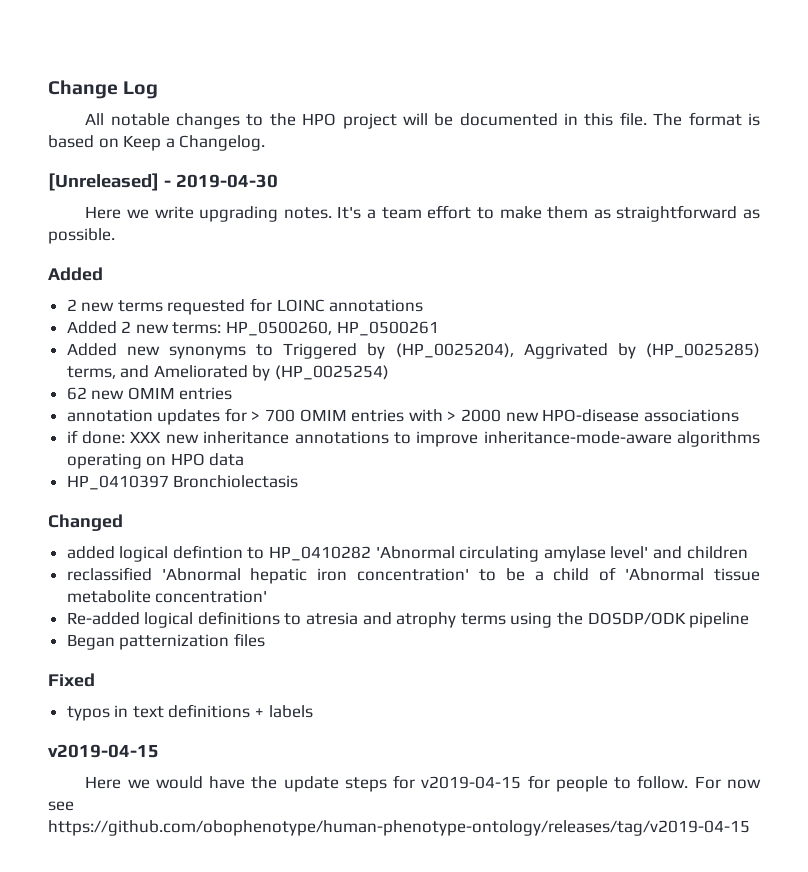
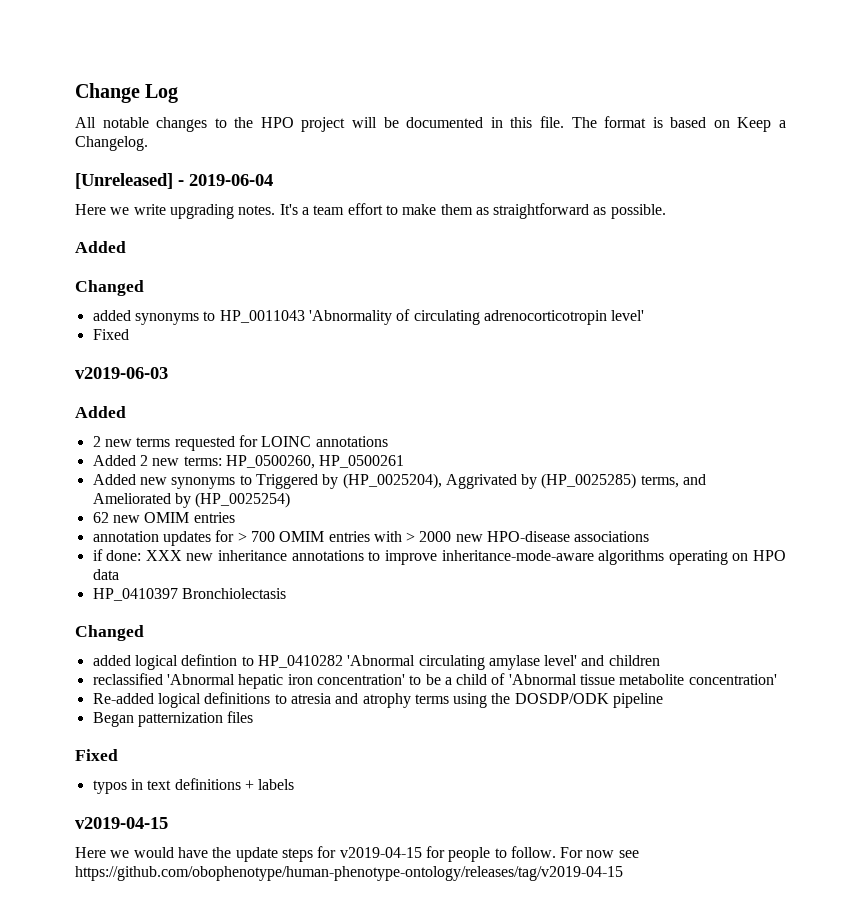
[175,174,278,188] 2019-04-30 -> [189,174,273,186] 2019-06-04
(103, 274) none -> [75,280,144,296] [92,309,645,325] [92,329,129,340] [75,367,168,379] [75,406,126,418] // Changed // added synonyms to HP_0011043 'Abnormality of circulating adrenocorticotropin level' // Fixed // v2019-06-03 // Added

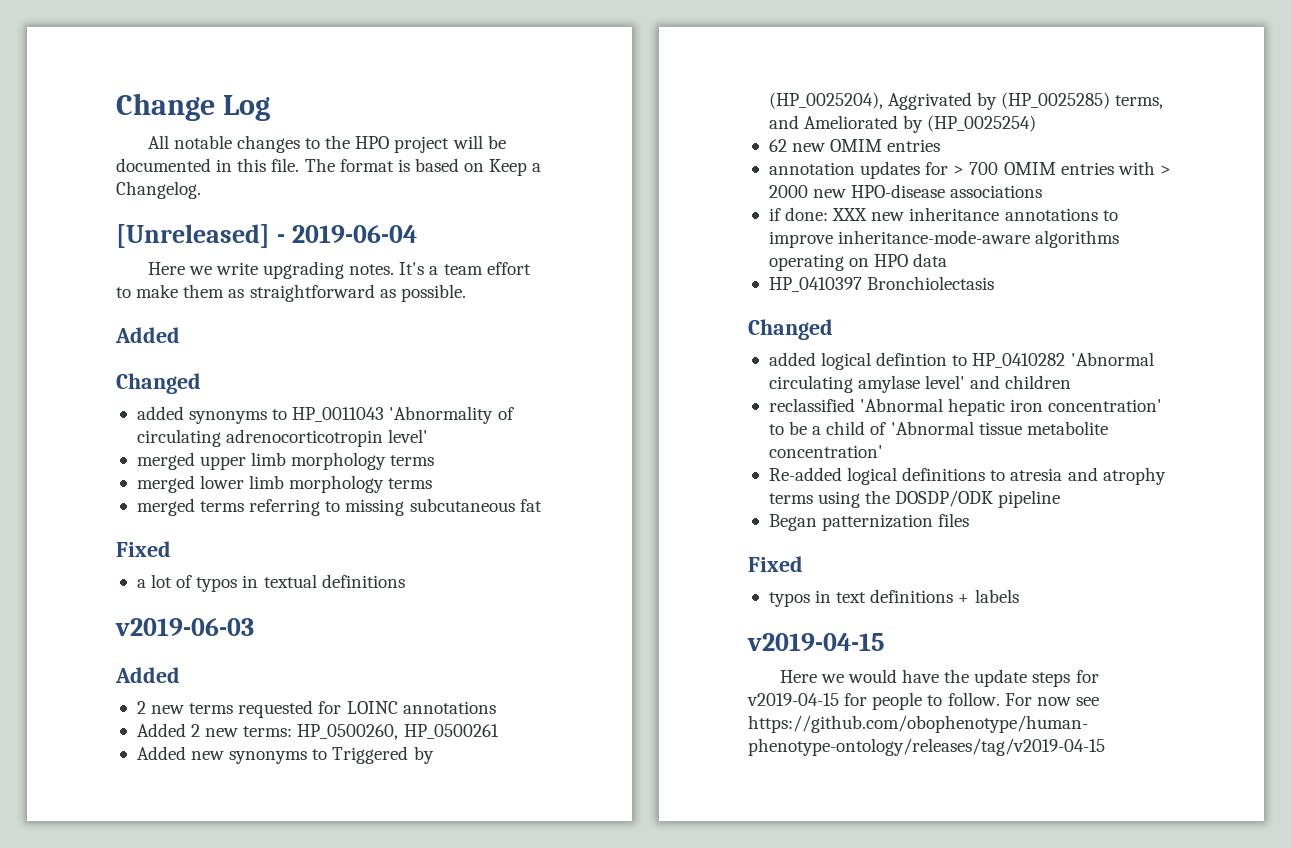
[92,329,129,340] Fixed -> [136,452,435,470] [136,475,433,493] [136,498,542,516] [116,541,171,557] [136,574,405,592] merged upper limb morphology terms // merged lower limb morphology terms // merged terms referring to missing subcutaneous fat // Fixed // a lot of typos in textual definitions

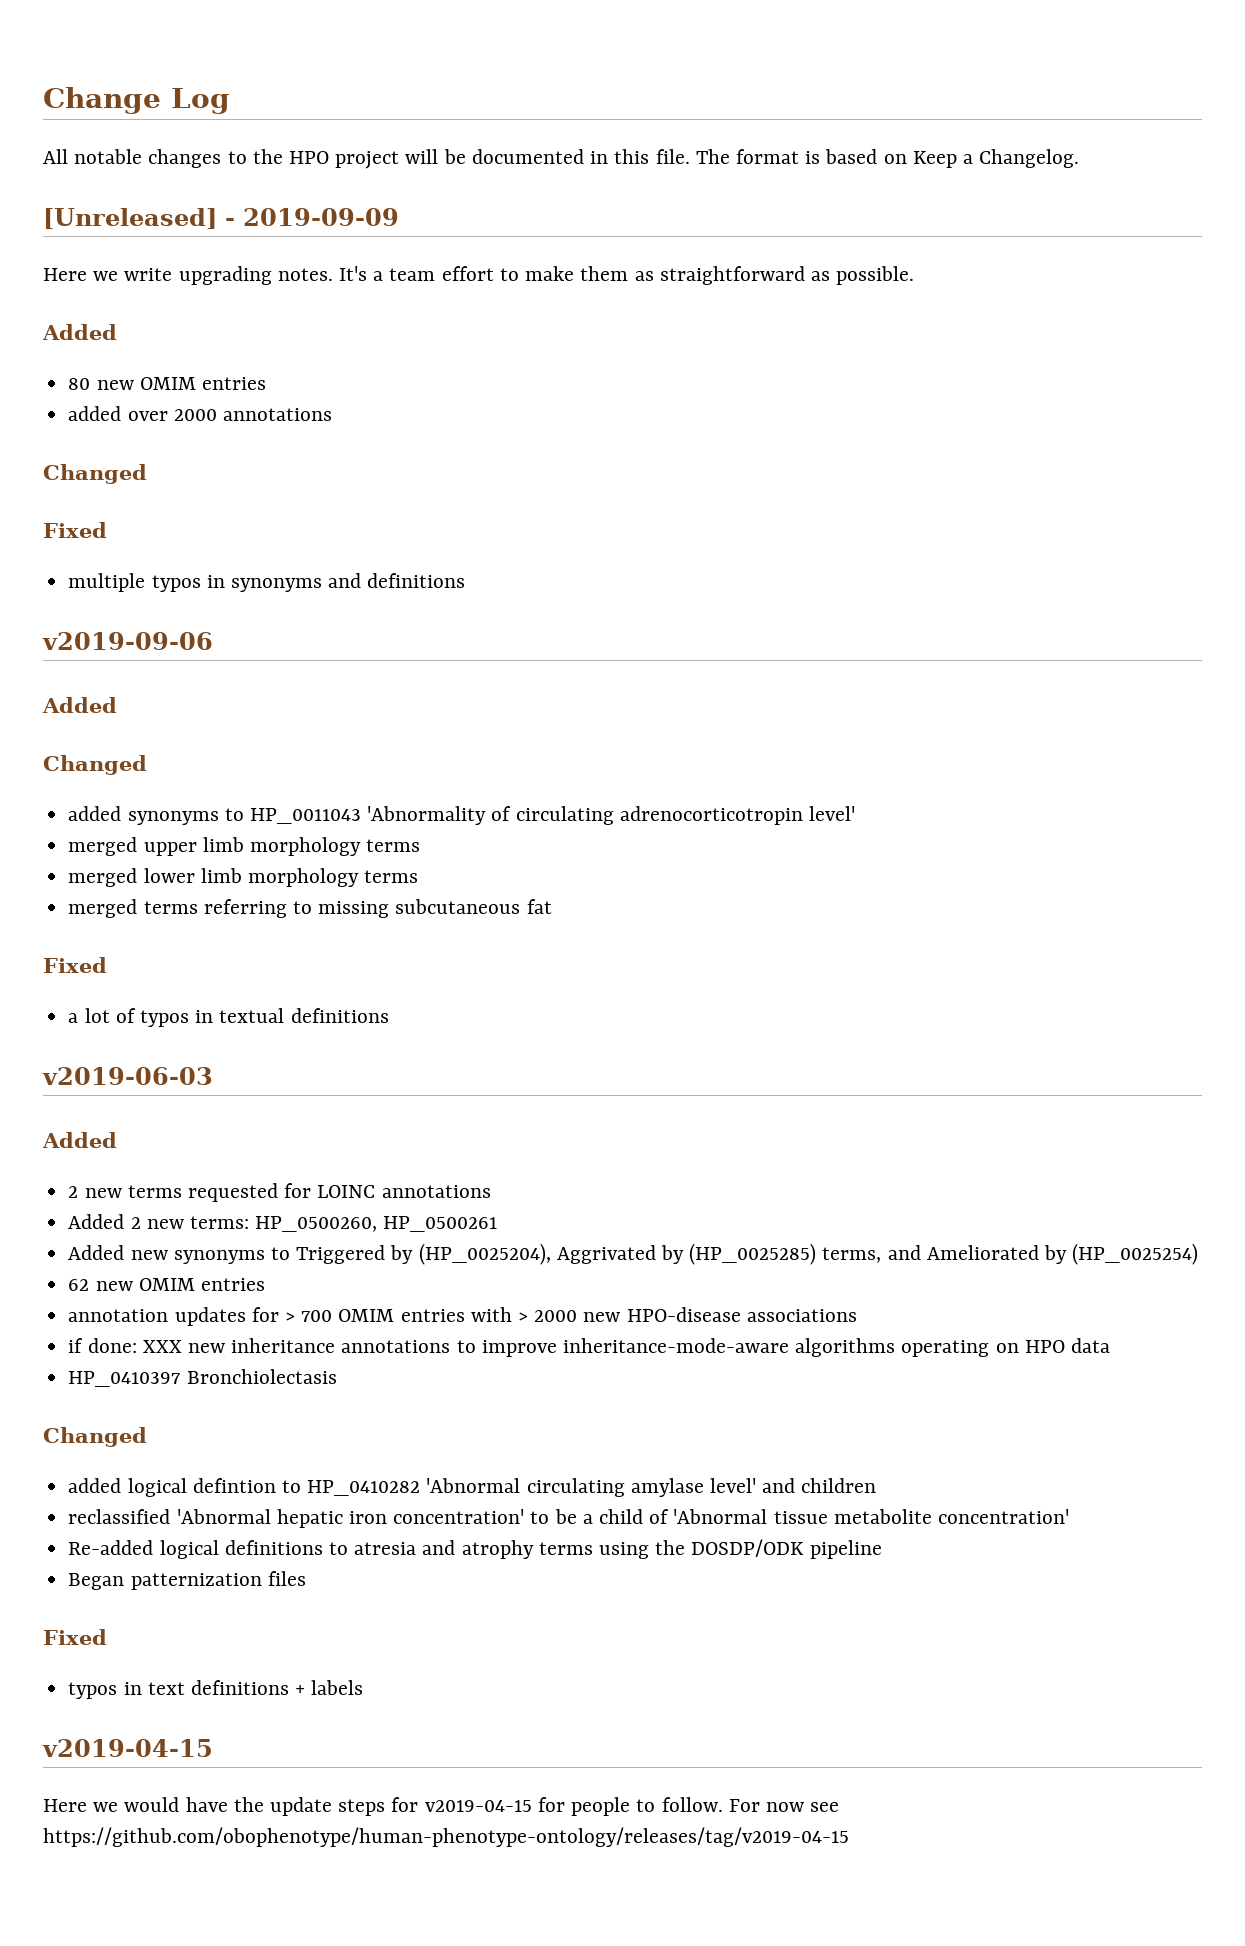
[291,225,417,243] 2019-06-04 -> [243,208,399,226] 2019-09-09
(180, 335) none -> [68,377,266,390] [68,406,332,421] [43,464,147,484] [43,522,107,538] [68,573,466,592] [42,632,213,650] [42,697,117,713] // 80 new OMIM entries // added over 2000 annotations // Changed // Fixed // multiple typos in synonyms and definitions // v2019-09-06 // Added

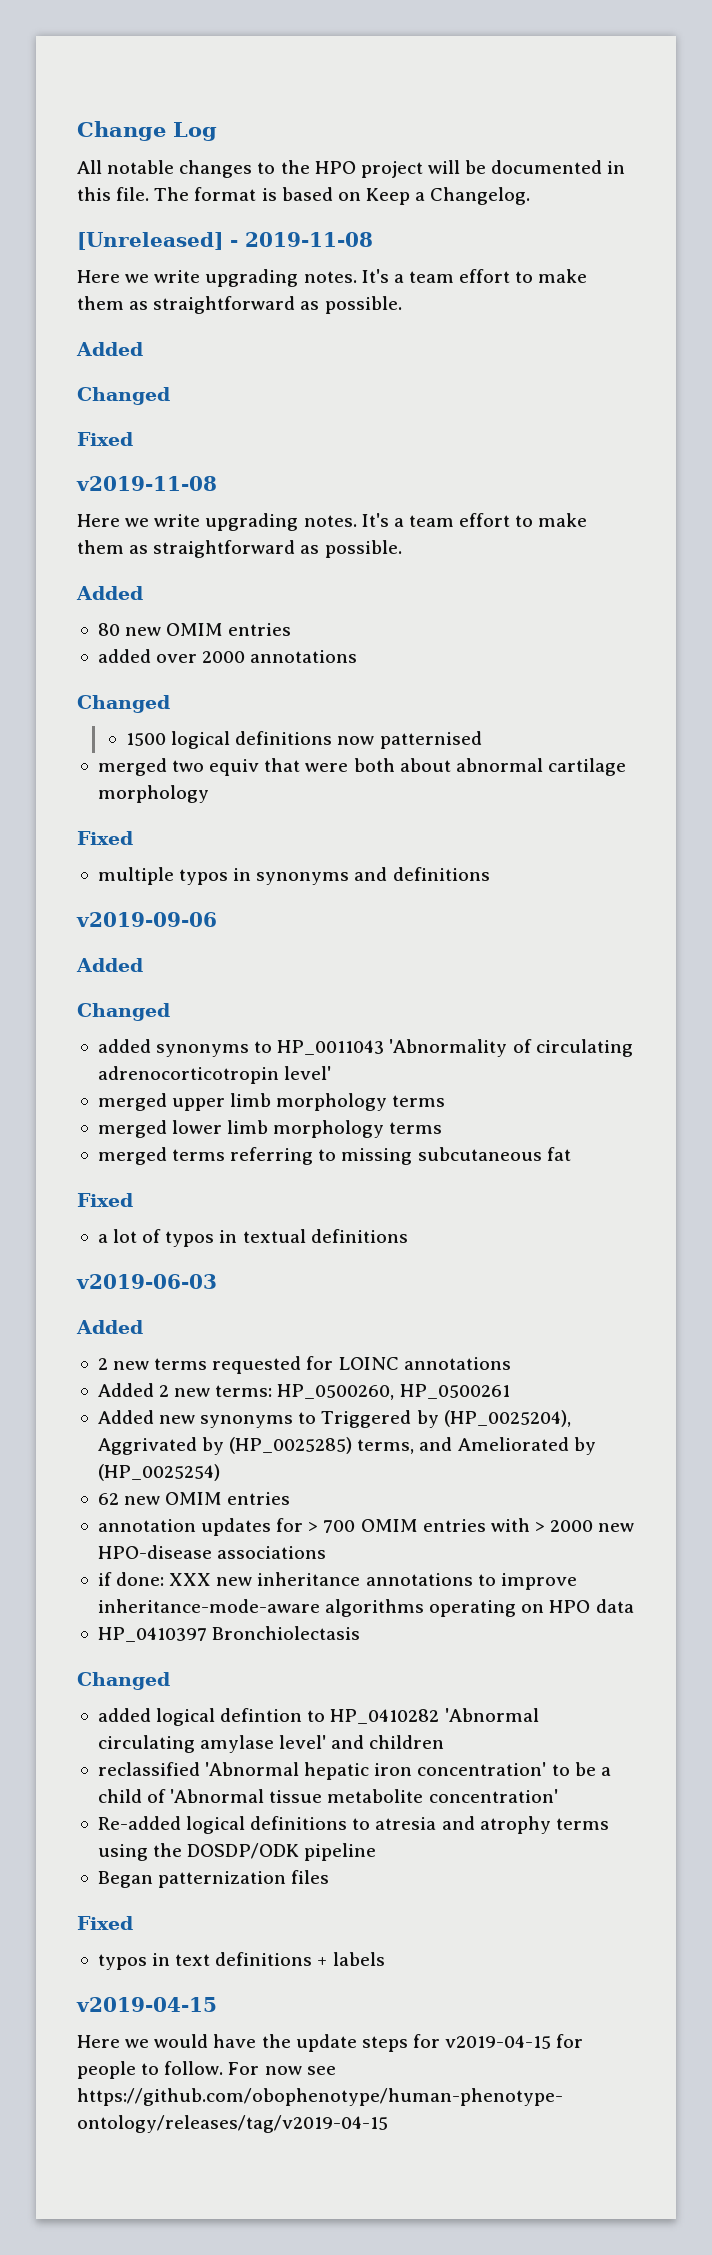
[243,208,399,226] 2019-09-09 -> [245,232,373,247] [77,269,588,287] [77,296,402,314] [76,342,143,356] [77,387,170,405] [77,432,133,446] [76,476,217,491] 2019-11-08 // Here we write upgrading notes. It's a team effort to make them as straightforward as possible. // Added // Changed // Fixed // v2019-11-08
(147, 474) none -> [126,731,482,749] [97,758,626,776] [97,785,209,803] // 1500 logical definitions now patternised // merged two equiv that were both about abnormal cartilage morphology

